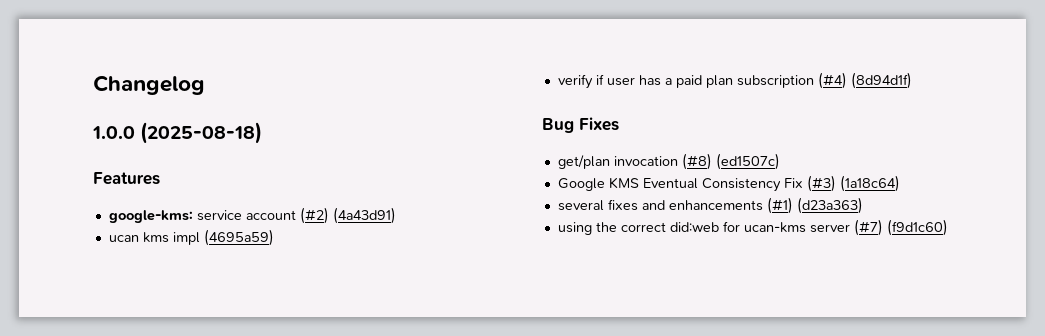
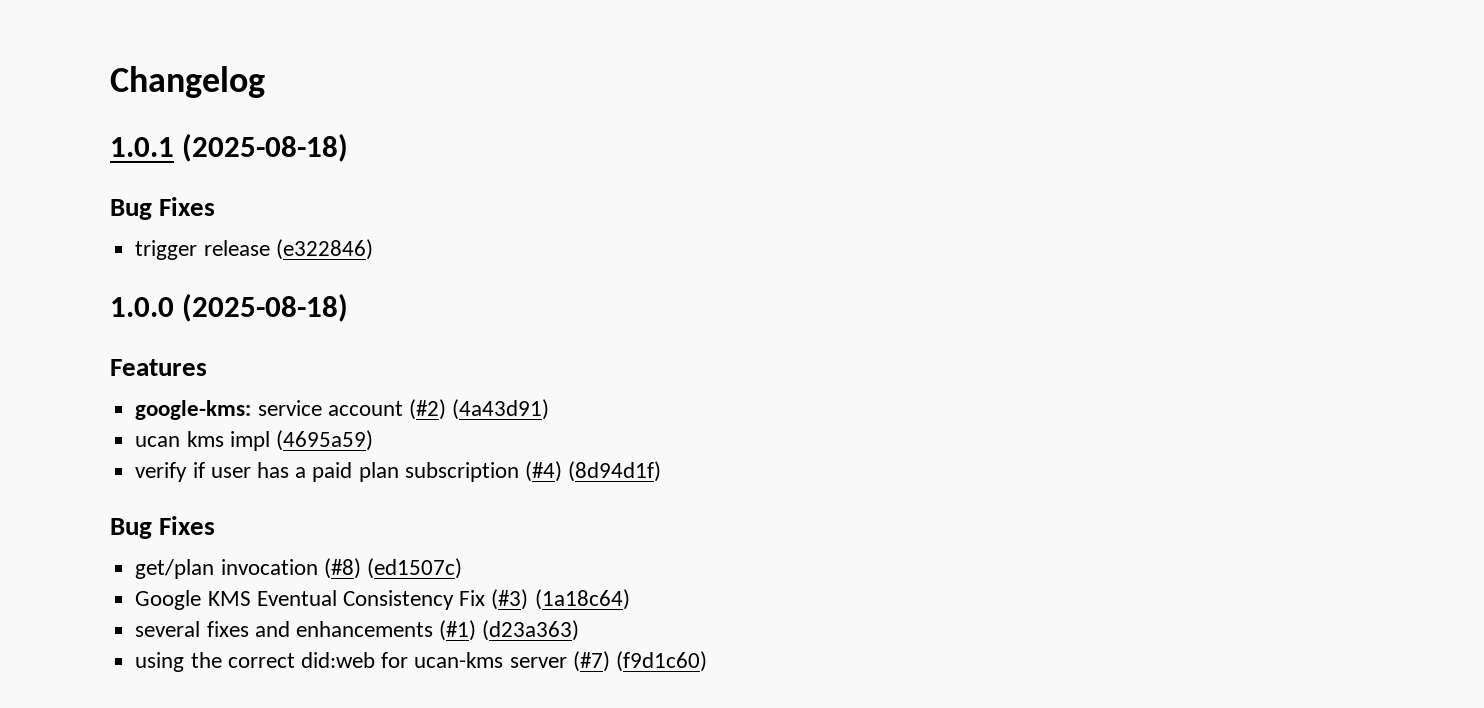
(205, 85) none -> [110,133,349,162] [110,197,216,220] [135,239,373,260] // 1.0.1 (2025-08-18) // Bug Fixes // trigger release (e322846)

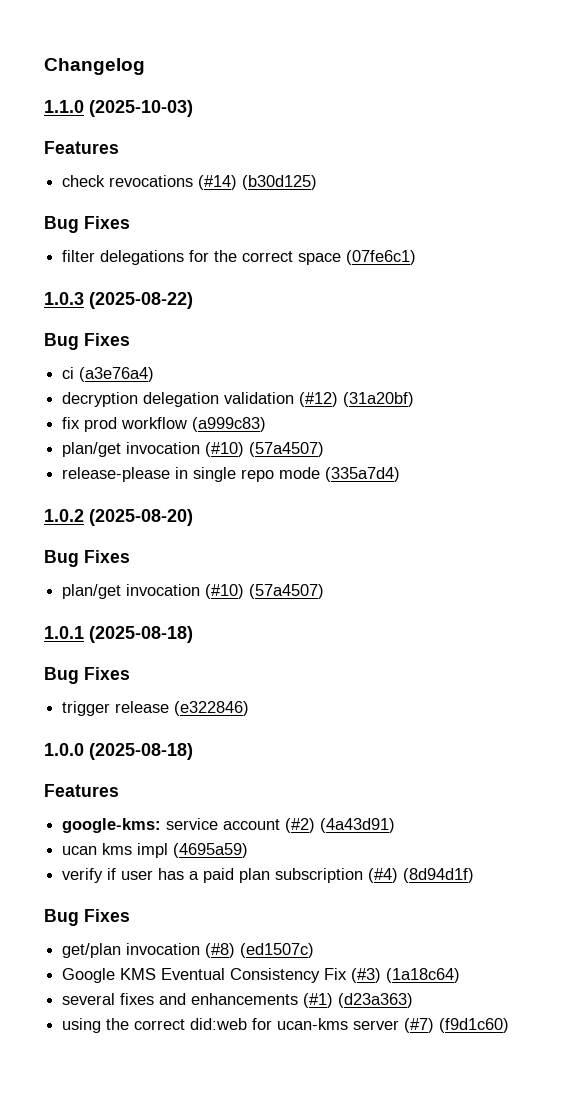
(265, 82) none -> [44,100,193,117] [44,141,119,154] [62,175,318,190] [44,216,130,233] [62,250,417,265] [44,292,193,309] [44,333,130,350] [62,367,155,382] [62,392,415,407] [62,417,267,432] [62,442,325,457] [62,467,401,482] [44,509,193,526] [44,550,130,567] [62,584,325,599] // 1.1.0 (2025-10-03) // Features // check revocations (#14) (b30d125) // Bug Fixes // filter delegations for the correct space (07fe6c1) // 1.0.3 (2025-08-22) // Bug Fixes // ci (a3e76a4) // decryption delegation validation (#12) (31a20bf) // fix prod workflow (a999c83) // plan/get invocation (#10) (57a4507) // release-please in single repo mode (335a7d4) // 1.0.2 (2025-08-20) // Bug Fixes // plan/get invocation (#10) (57a4507)

